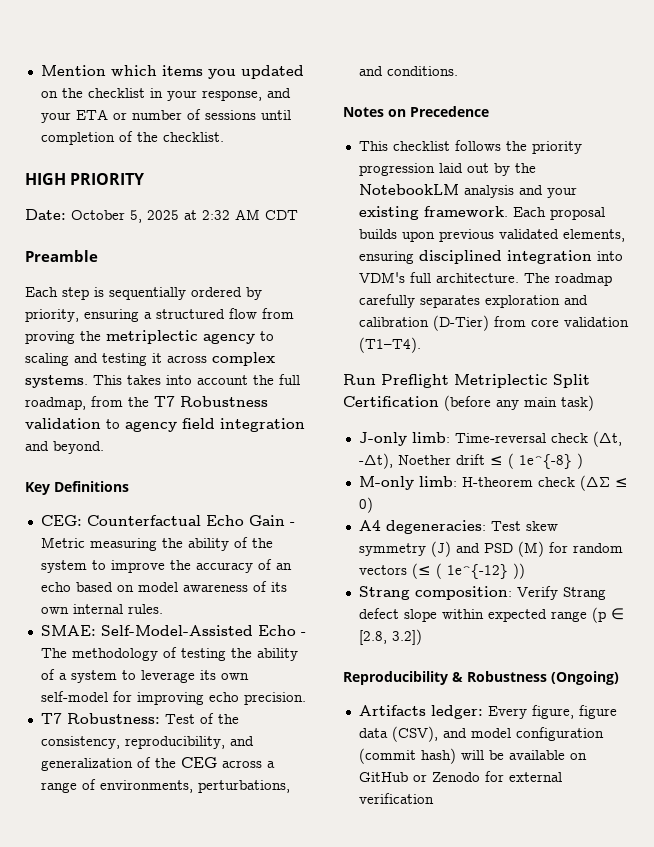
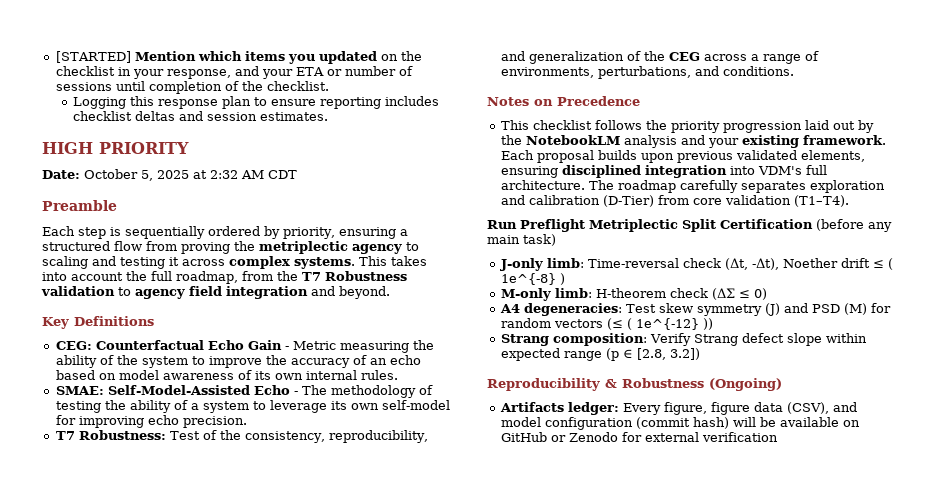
(40, 70) none -> [55,51,131,63] [STARTED]
(224, 137) none -> [73,96,440,109] [73,111,329,121] // Logging this response plan to ensure reporting includes checklist deltas and session estimates.

